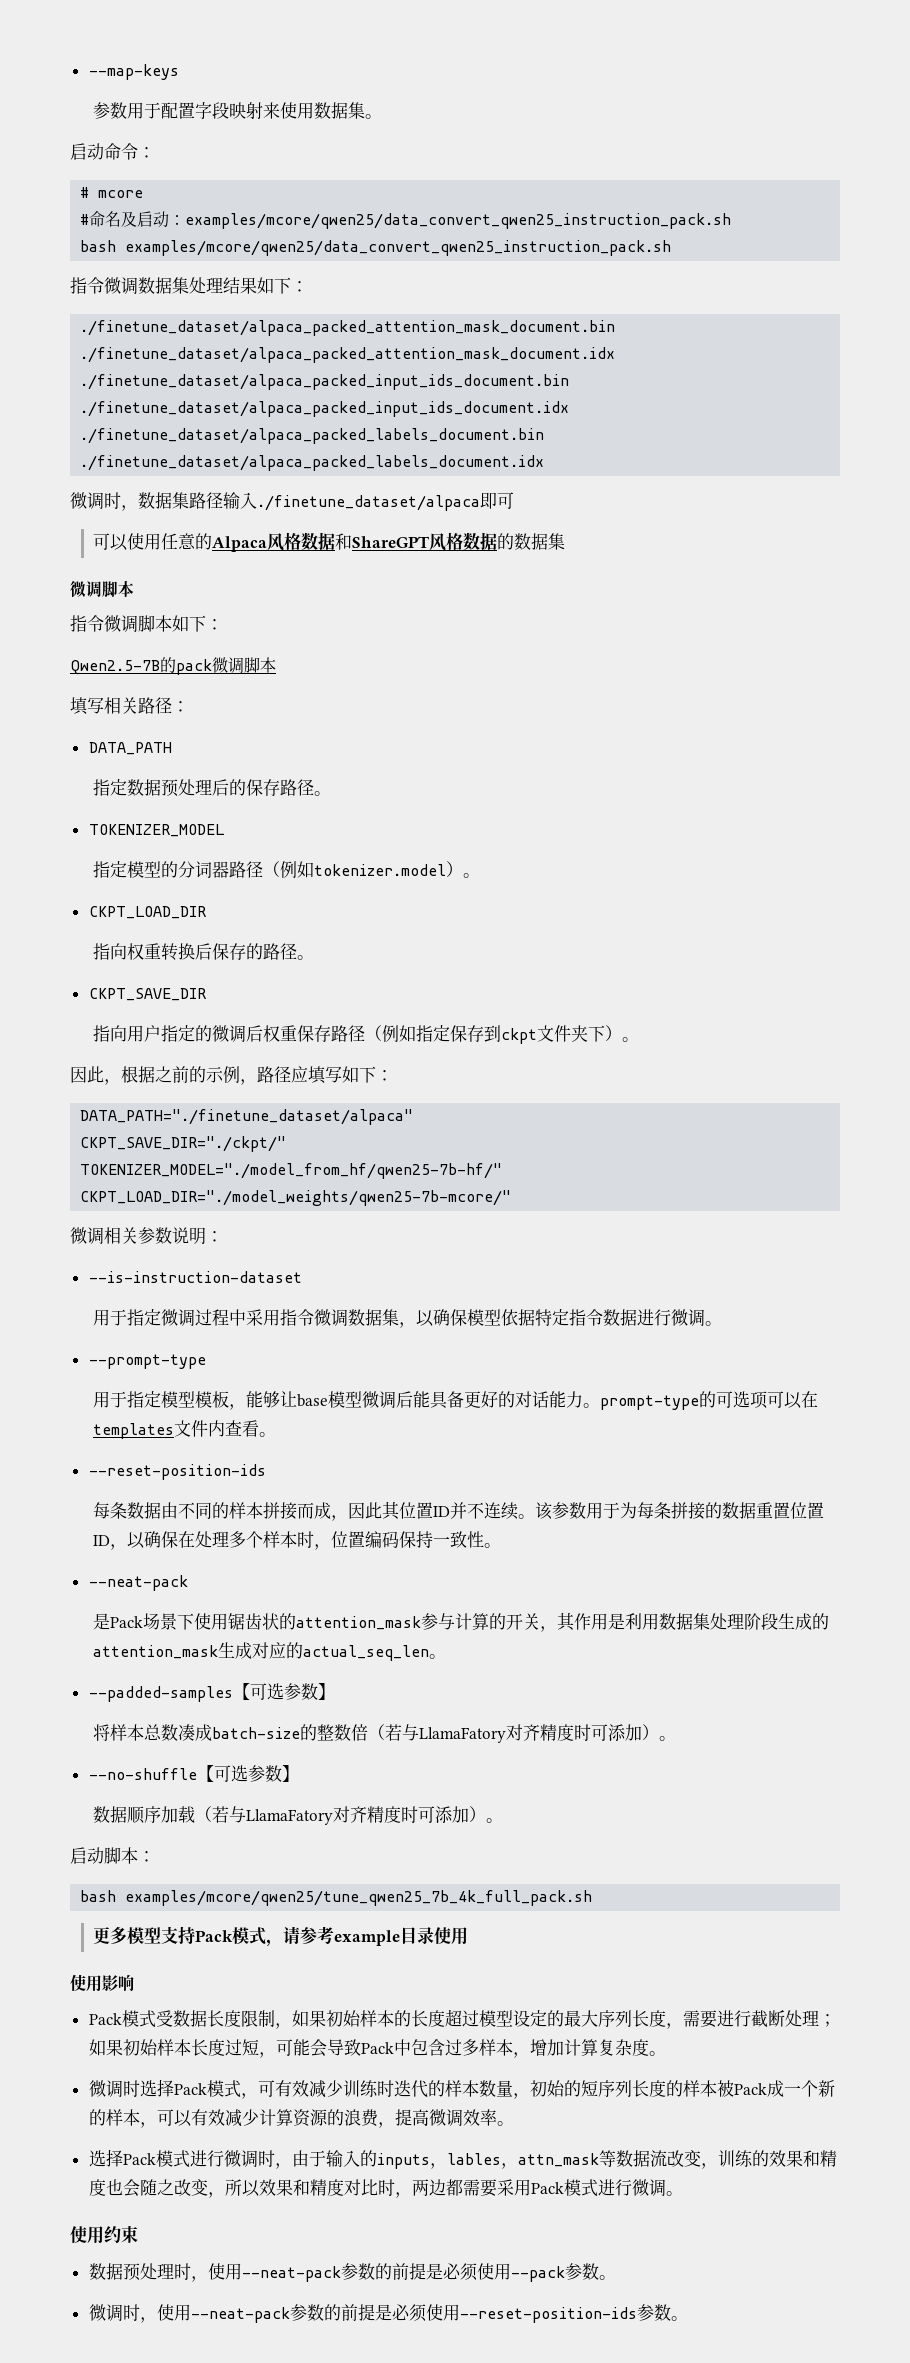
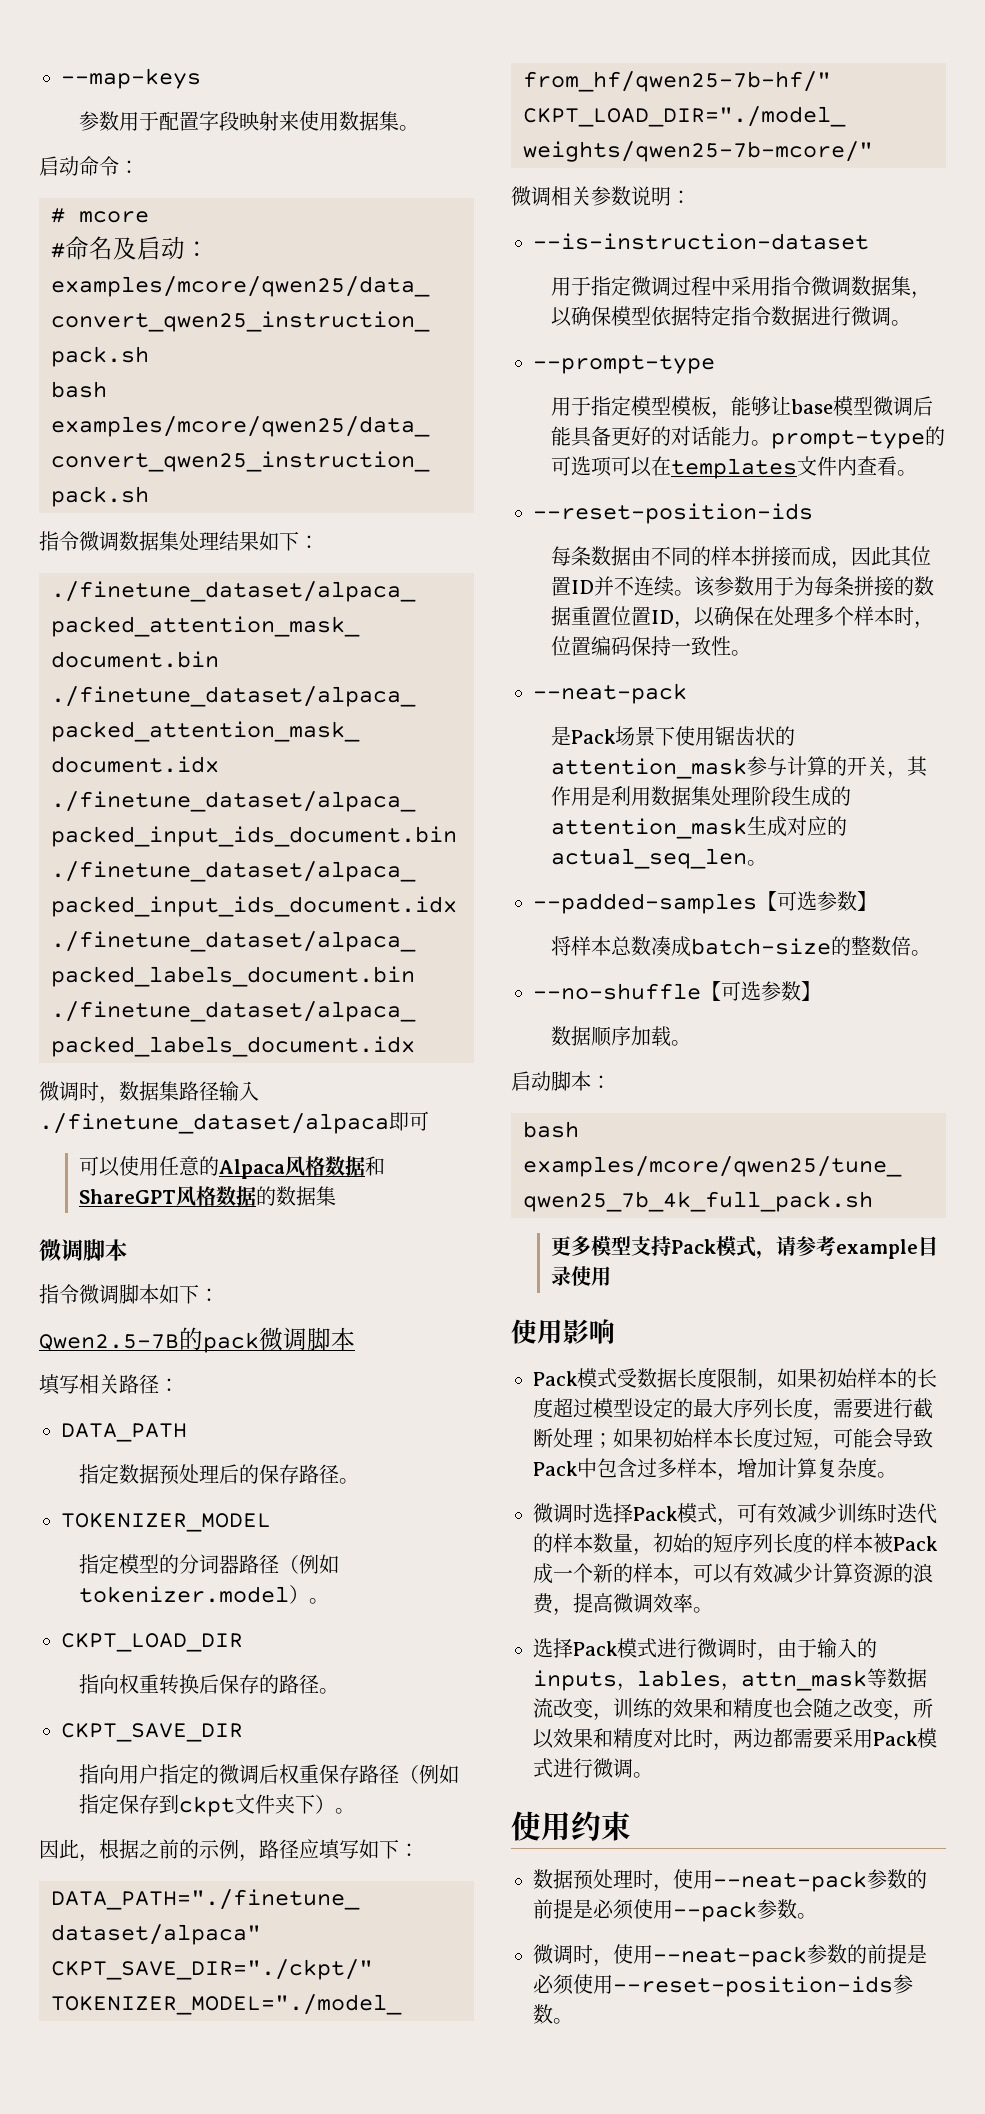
[367,1724,659,1743] （若与LlamaFatory对齐精度时可添加） -> (911, 946) none
[194,1806,486,1825] （若与LlamaFatory对齐精度时可添加） -> (671, 1036) none

